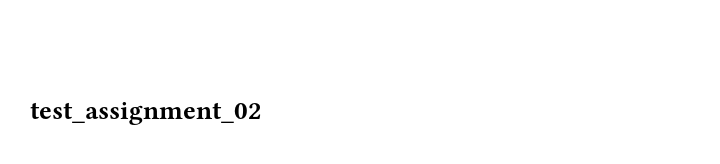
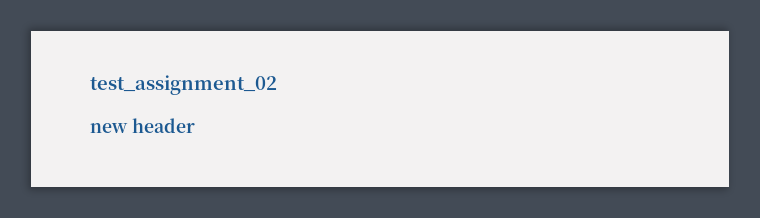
(262, 113) none -> [90,118,195,133] // new header

